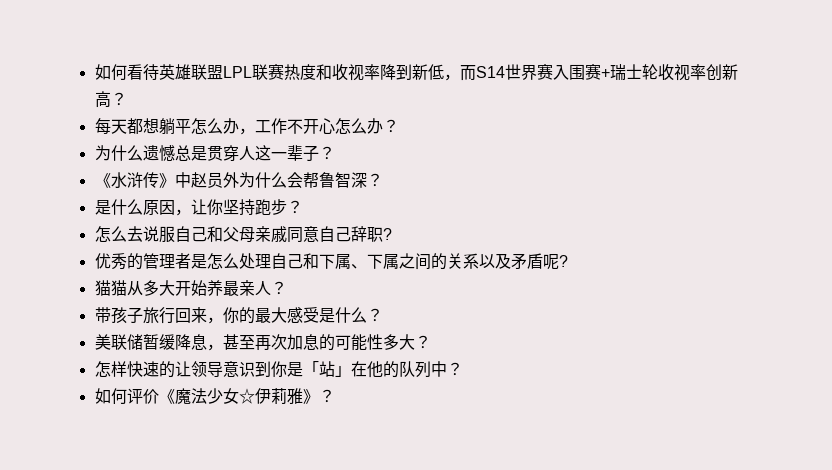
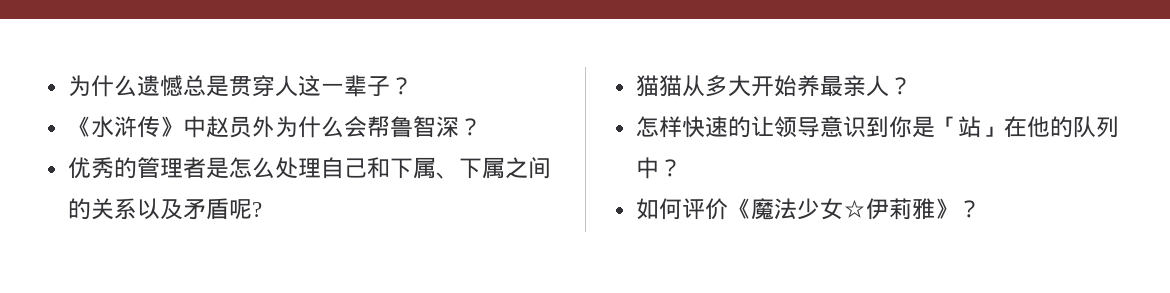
[94,63,738,81] [94,91,127,108] [94,118,399,135] 如何看待英雄联盟LPL联赛热度和收视率降到新低，而S14世界赛入围赛+瑞士轮收视率创新高？ // 每天都想躺平怎么办，工作不开心怎么办？ // -> (68, 86) none
[94,199,303,216] [94,226,392,243] // 是什么原因，让你坚持跑步？ // 怎么去说服自己和父母亲戚同意自己辞职? -> (483, 127) none
[94,307,383,324] [94,334,431,351] // 带孩子旅行回来，你的最大感受是什么？ // 美联储暂缓降息，甚至再次加息的可能性多大？ -> (913, 86) none

